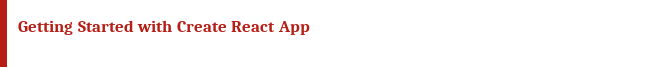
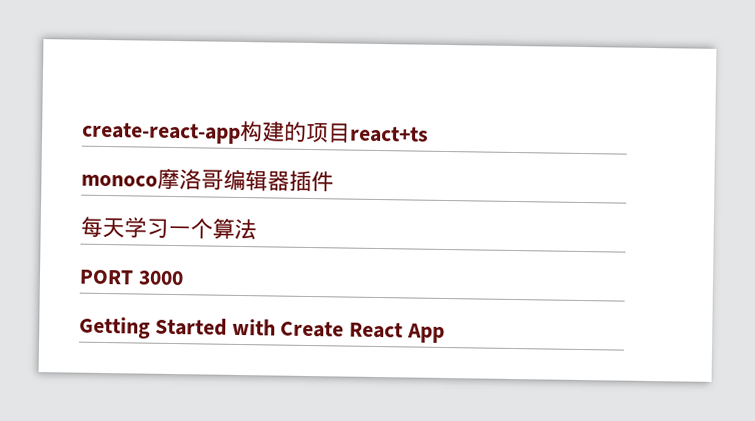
(18, 27) none -> [81,120,429,144] [81,168,334,193] [80,216,257,240] [79,269,184,286] create-react-app构建的项目react+ts // monoco摩洛哥编辑器插件 // 每天学习一个算法 // PORT 3000 //

